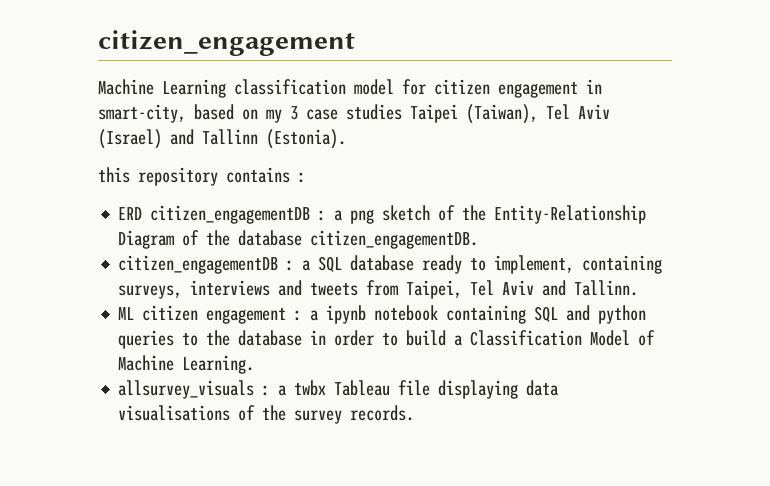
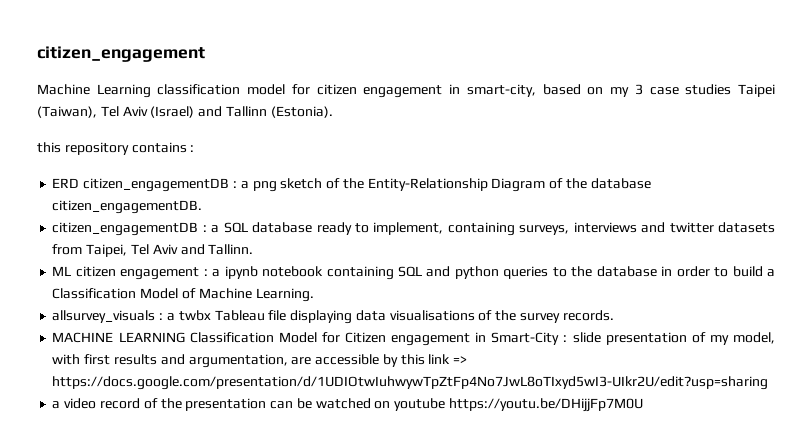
[310,283,359,296] tweets -> [669,222,775,233] twitter datasets
(415, 413) none -> [52,332,776,346] [52,354,468,368] [52,376,769,390] [52,398,643,412] // MACHINE LEARNING Classification Model for Citizen engagement in Smart-City : slide presentation of my model, with first results and argumentation, are accessible by this link => https://docs.google.com/presentation/d/1UDIOtwIuhwywTpZtFp4No7JwL8oTIxyd5wI3-UIkr2U/edit?usp=sharing // a video record of the presentation can be watched on youtube https://youtu.be/DHijjFp7M0U

